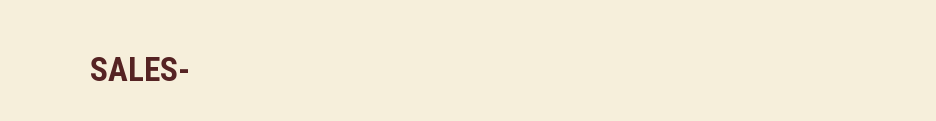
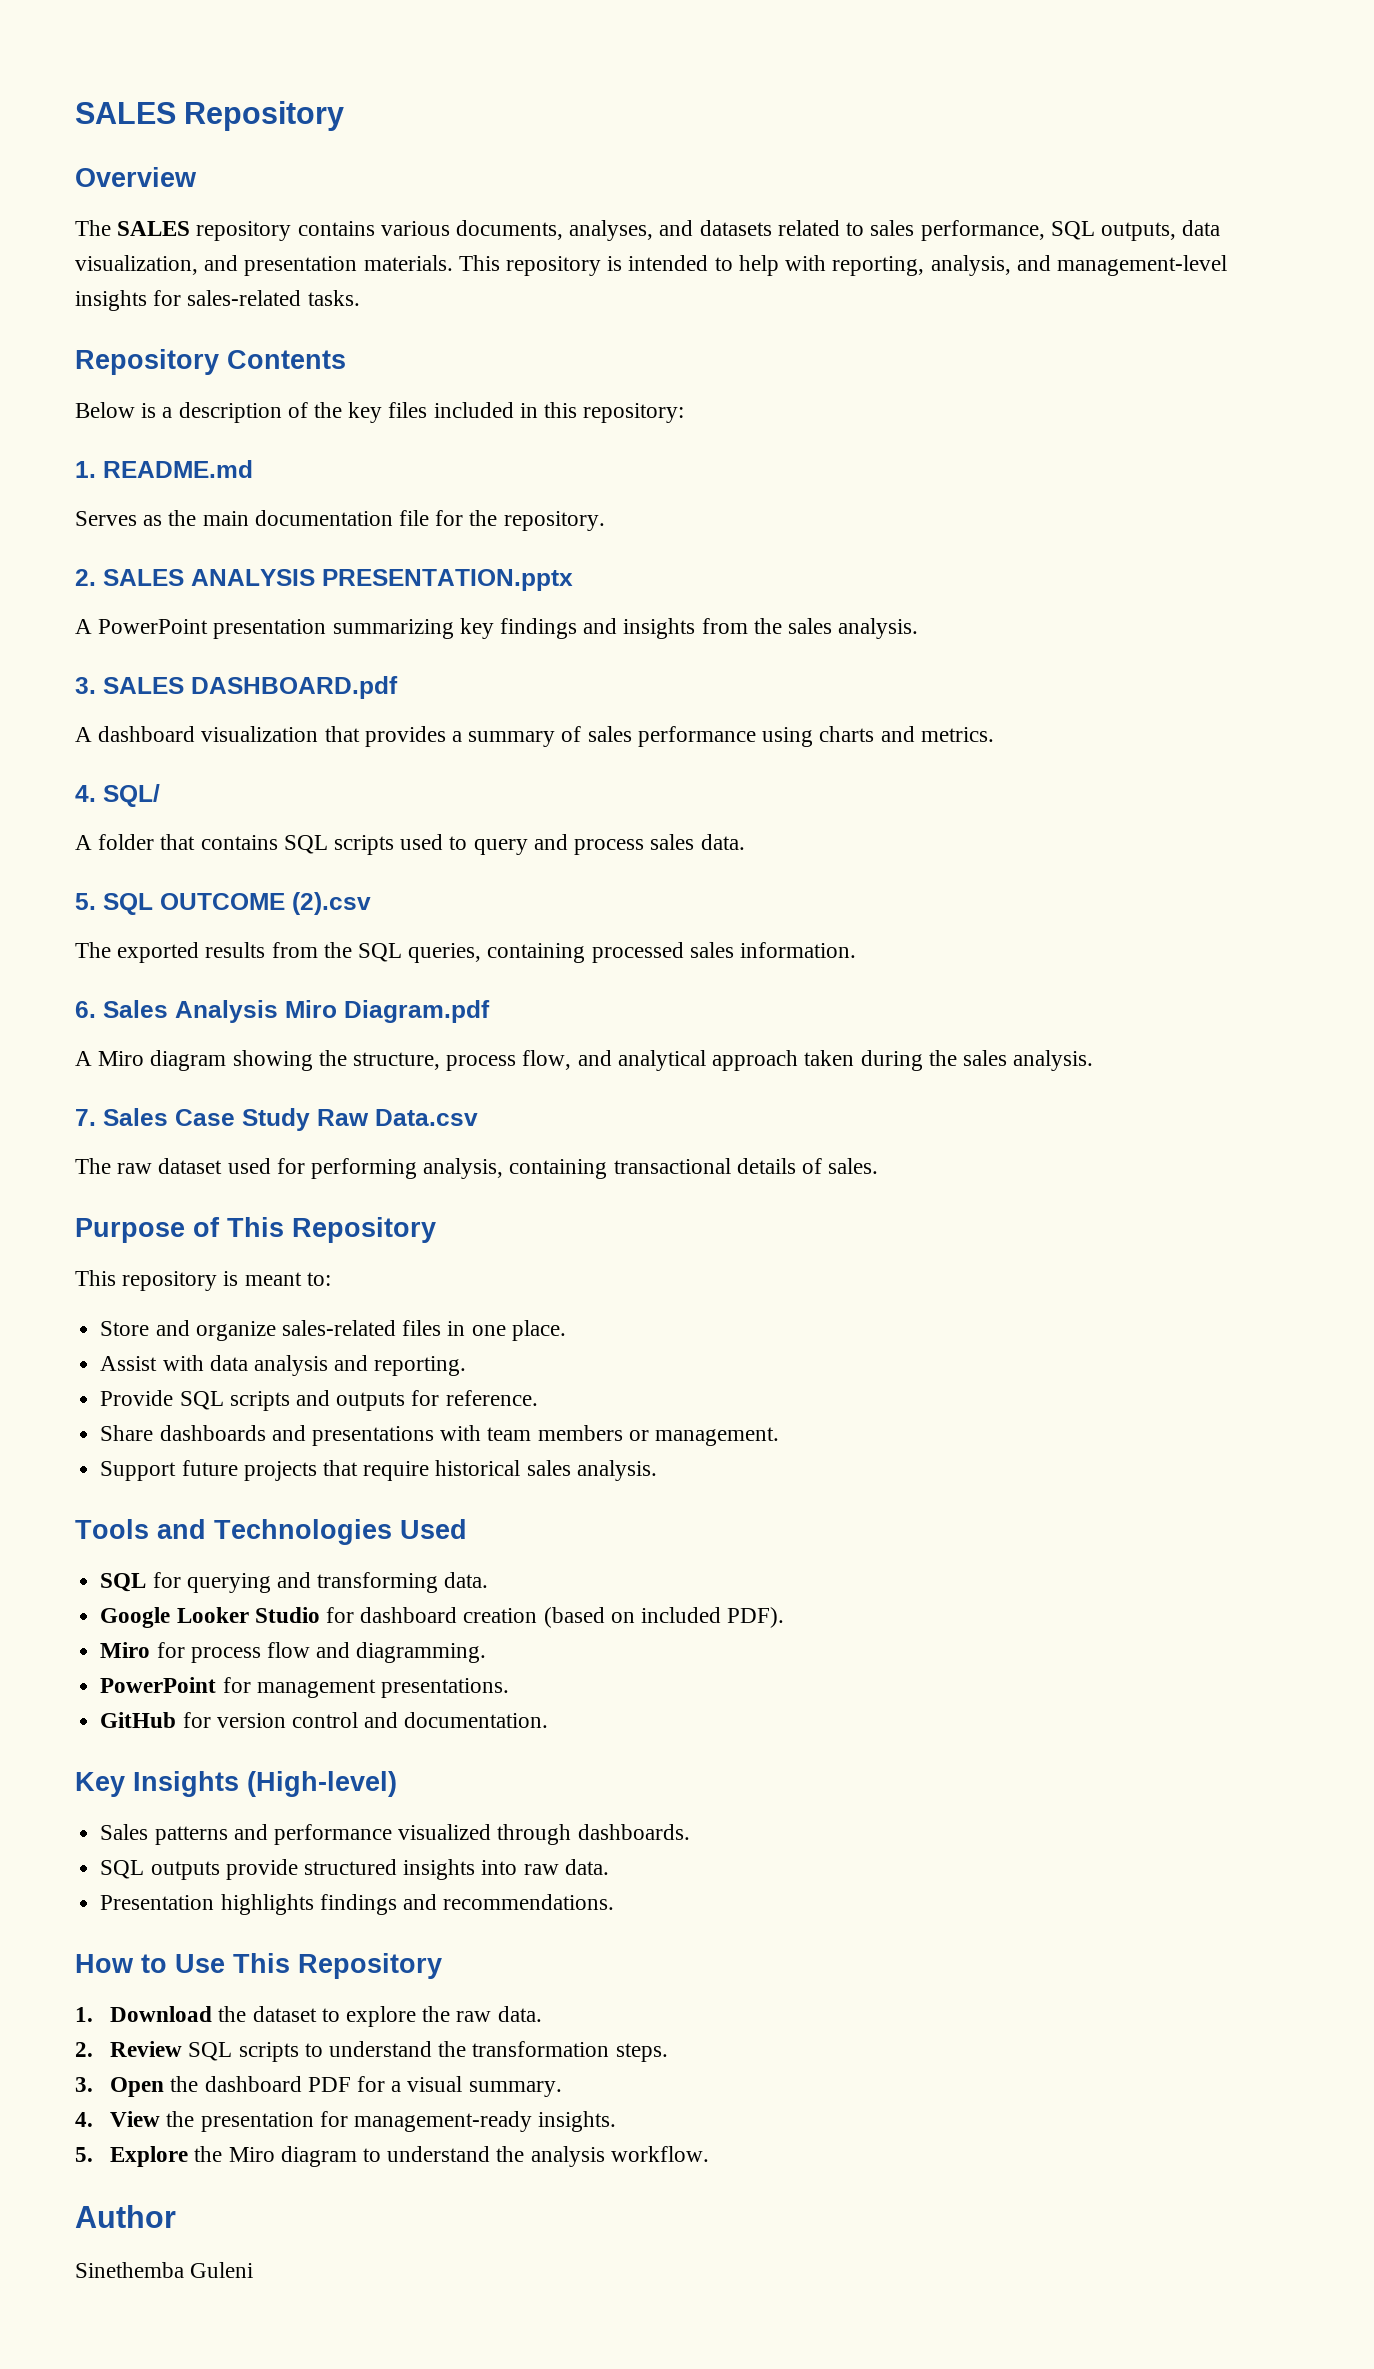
[90,57,190,81] SALES- -> [75,101,345,131] [75,167,197,187] [75,220,1221,241] [75,255,1227,276] [75,290,360,311] [75,349,346,375] [75,402,685,423] [75,460,253,478] [75,510,605,531] [75,569,573,591] [75,618,919,639] [75,676,398,699] [75,726,994,747] [75,784,160,807] [75,834,745,855] [75,892,371,915] [75,942,857,963] [75,1000,490,1023] [75,1050,1094,1071] [75,1108,478,1131] [75,1158,879,1179] [75,1217,436,1243] [75,1270,331,1291] [100,1320,566,1341] [100,1355,467,1376] [100,1390,538,1411] [100,1425,779,1446] [100,1460,657,1481] [75,1519,467,1545] [100,1572,489,1593] [100,1607,785,1628] [100,1642,487,1663] [100,1677,509,1698] [100,1712,549,1728] [75,1771,397,1797] [100,1824,690,1845] [100,1859,609,1880] [100,1894,615,1915] [75,1953,442,1979] [75,2006,542,2027] [75,2041,668,2062] [75,2076,562,2097] [75,2111,617,2132] [75,2146,709,2167] [75,2205,176,2228] [75,2262,254,2278] SALES Repository // Overview // The SALES repository contains various documents, analyses, and datasets related to sales performance, SQL outputs, data visualization, and presentation materials. This repository is intended to help with reporting, analysis, and management-level insights for sales-related tasks. // Repository Contents // Below is a description of the key files included in this repository: // 1. README.md // Serves as the main documentation file for the repository. // 2. SALES ANALYSIS PRESENTATION.pptx // A PowerPoint presentation summarizing key findings and insights from the sales analysis. // 3. SALES DASHBOARD.pdf // A dashboard visualization that provides a summary of sales performance using charts and metrics. // 4. SQL/ // A folder that contains SQL scripts used to query and process sales data. // 5. SQL OUTCOME (2).csv // The exported results from the SQL queries, containing processed sales information. // 6. Sales Analysis Miro Diagram.pdf // A Miro diagram showing the structure, process flow, and analytical approach taken during the sales analysis. // 7. Sales Case Study Raw Data.csv // The raw dataset used for performing analysis, containing transactional details of sales. // Purpose of This Repository // This repository is meant to: // Store and organize sales-related files in one place. // Assist with data analysis and reporting. // Provide SQL scripts and outputs for reference. // Share dashboards and presentations with team members or management. // Support future projects that require historical sales analysis. // Tools and Technologies Used // SQL for querying and transforming data. // Google Looker Studio for dashboard creation (based on included PDF). // Miro for process flow and diagramming. // PowerPoint for management presentations. // GitHub for version control and documentation. // Key Insights (High-level) // Sales patterns and performance visualized through dashboards. // SQL outputs provide structured insights into raw data. // Presentation highlights findings and recommendations. // How to Use This Repository // 1. Download the dataset to explore the raw data. // 2. Review SQL scripts to understand the transformation steps. // 3. Open the dashboard PDF for a visual summary. // 4. View the presentation for management-ready insights. // 5. Explore the Miro diagram to understand the analysis workflow. // Author // Sinethemba Guleni

